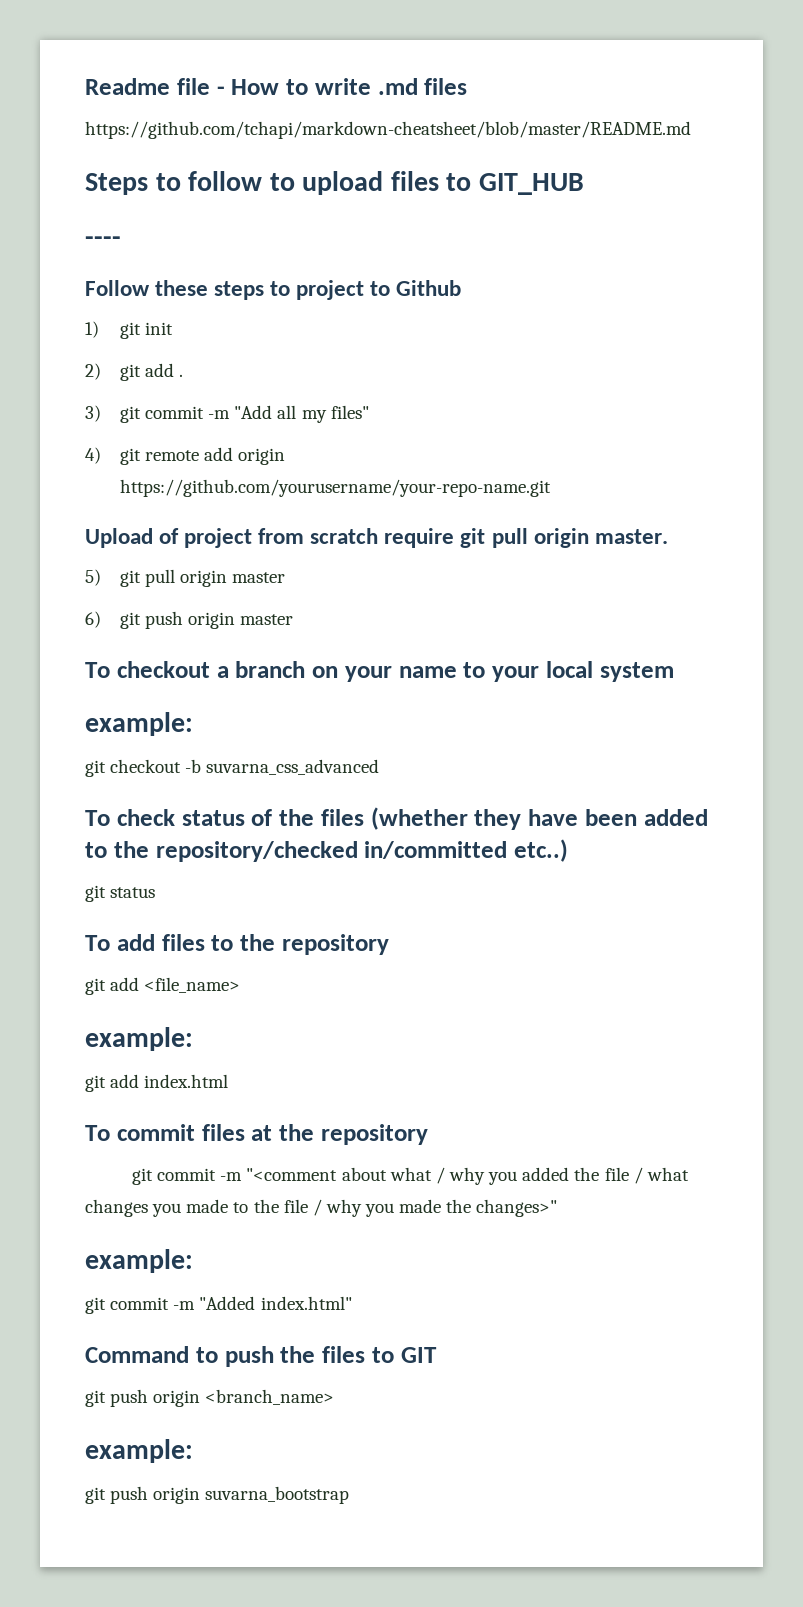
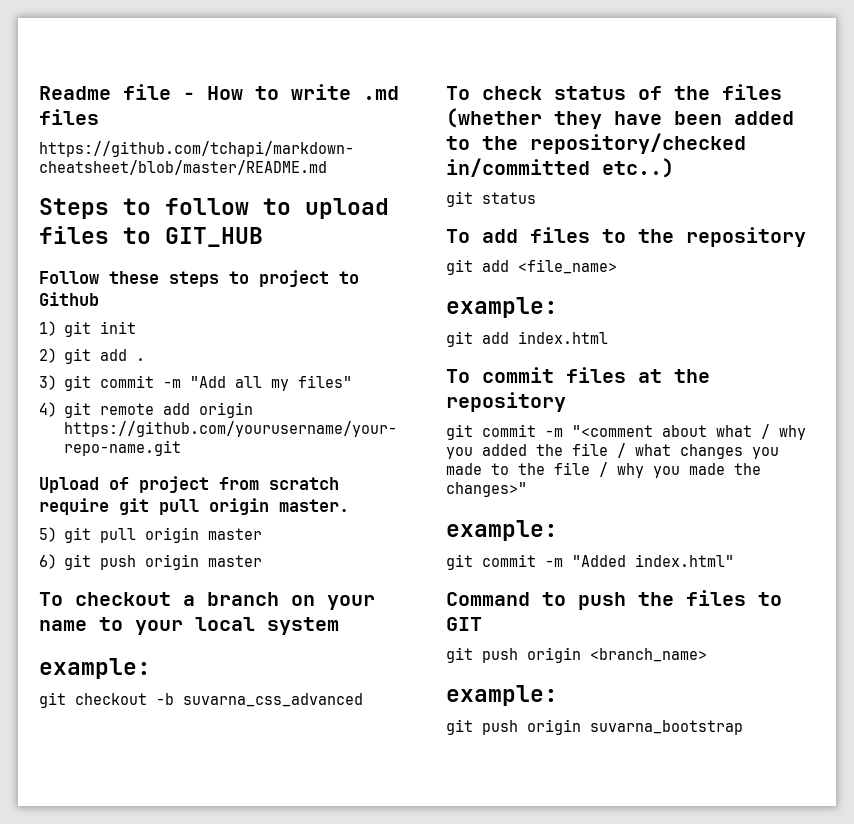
[85,236,121,246] // ---- -> (263, 237) none

